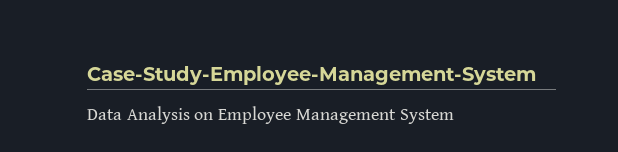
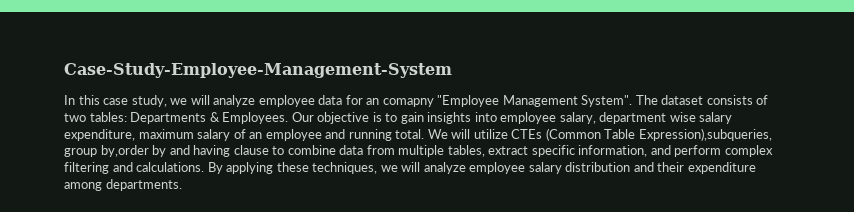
[87,106,454,124] Data Analysis on Employee Management System -> [64,95,769,107] [64,112,733,124] [64,128,772,141] [64,145,773,157] [64,162,756,174] [64,179,182,191] In this case study, we will analyze employee data for an comapny "Employee Management System". The dataset consists of two tables: Departments & Employees. Our objective is to gain insights into employee salary, department wise salary expenditure, maximum salary of an employee and running total. We will utilize CTEs (Common Table Expression),subqueries, group by,order by and having clause to combine data from multiple tables, extract specific information, and perform complex filtering and calculations. By applying these techniques, we will analyze employee salary distribution and their expenditure among departments.

